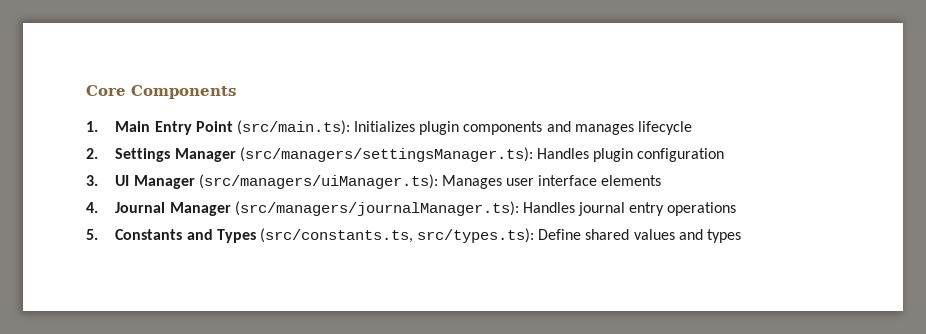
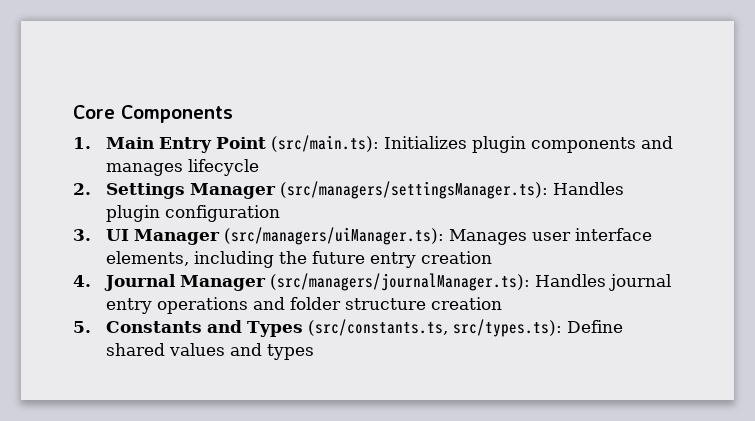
[601,175,662,186] elements -> [105,251,492,268] elements, including the future entry creation
(737, 209) none -> [252,297,502,310] and folder structure creation

